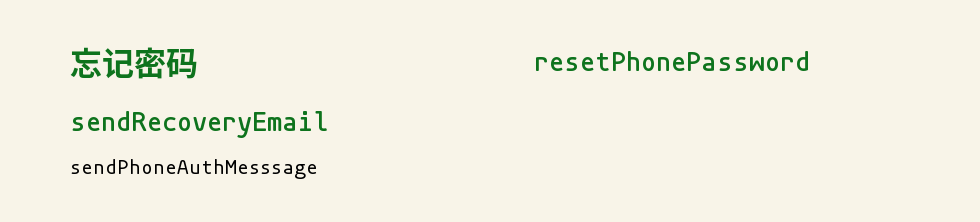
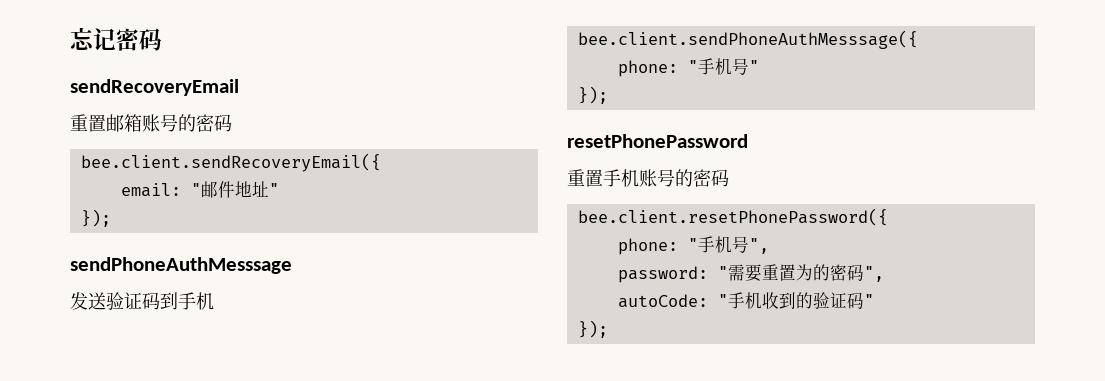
[70,159,318,179] [534,51,810,71] sendPhoneAuthMesssage // resetPhonePassword -> [70,114,232,132] [80,153,381,172] [120,181,279,198] [80,209,111,227] [70,257,292,274] [70,292,214,310] [577,30,918,49] [617,58,759,77] [577,86,608,104] [567,134,748,148] [567,169,729,187] [577,208,888,226] [617,236,769,255] [617,264,884,283] [617,292,874,309] [577,320,608,338] 重置邮箱账号的密码 // bee.client.sendRecoveryEmail({ // email: "邮件地址" // }); // sendPhoneAuthMesssage // 发送验证码到手机 // bee.client.sendPhoneAuthMesssage({ // phone: "手机号" // }); // resetPhonePassword // 重置手机账号的密码 // bee.client.resetPhonePassword({ // phone: "手机号", // password: "需要重置为的密码", // autoCode: "手机收到的验证码" // });

